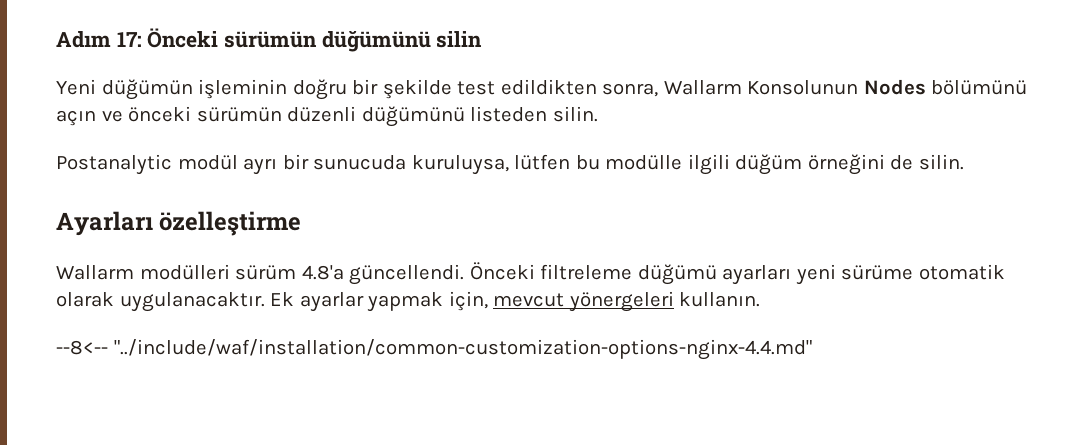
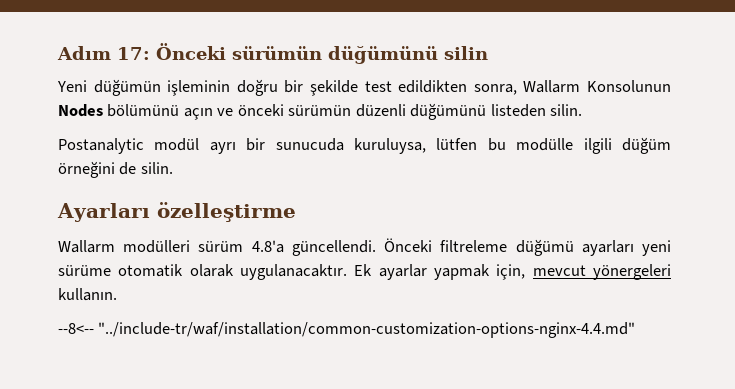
[113,339,812,360] "../include/waf/installation/common-customization-options-nginx-4.4.md" -> [98,322,636,338] "../include-tr/waf/installation/common-customization-options-nginx-4.4.md"

